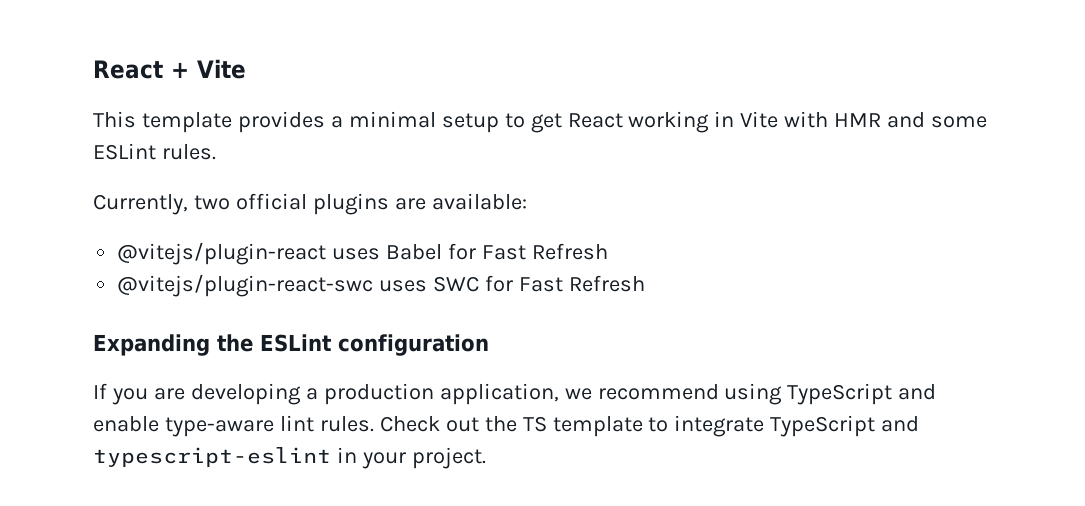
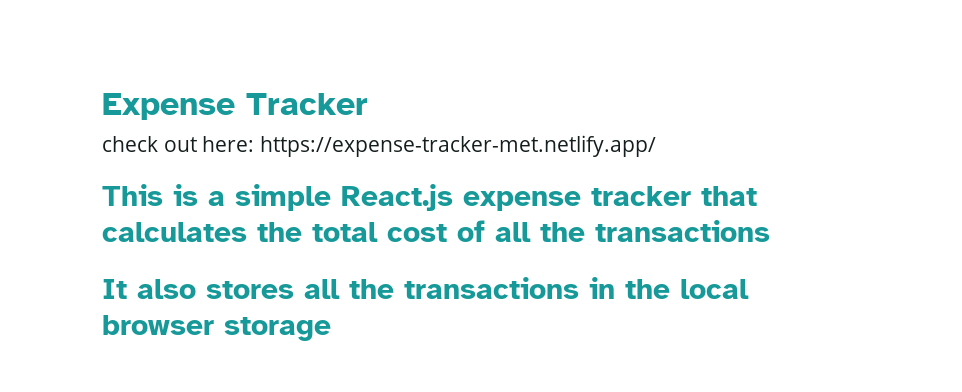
[93,59,246,79] [93,111,988,133] [93,143,216,160] [93,193,527,215] [117,242,608,265] [117,274,645,297] [93,334,489,356] [93,383,937,405] [93,415,920,437] [93,447,486,469] React + Vite // This template provides a minimal setup to get React working in Vite with HMR and some ESLint rules. // Currently, two official plugins are available: // @vitejs/plugin-react uses Babel for Fast Refresh // @vitejs/plugin-react-swc uses SWC for Fast Refresh // Expanding the ESLint configuration // If you are developing a production application, we recommend using TypeScript and enable type-aware lint rules. Check out the TS template to integrate TypeScript and typescript-eslint in your project. -> [102,93,368,120] [102,135,657,157] [102,184,757,211] [102,220,770,242] [102,277,749,299] [102,315,331,341] Expense Tracker // check out here: https://expense-tracker-met.netlify.app/ // This is a simple React.js expense tracker that calculates the total cost of all the transactions // It also stores all the transactions in the local browser storage

